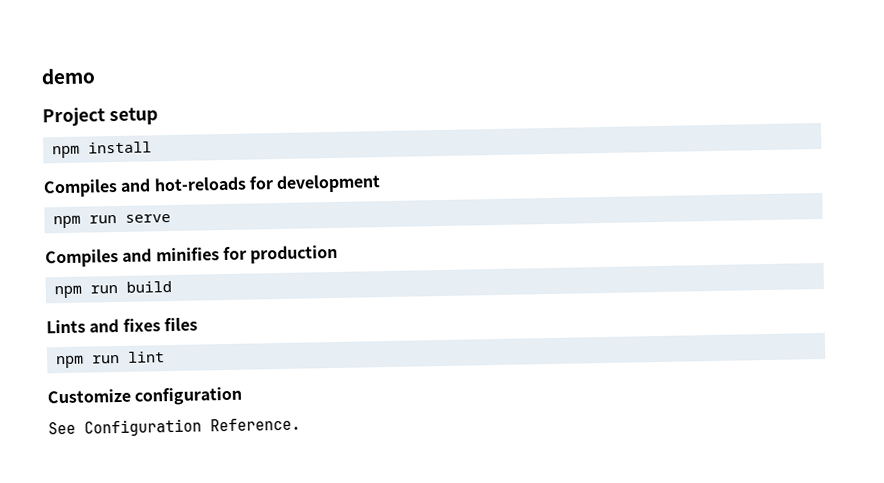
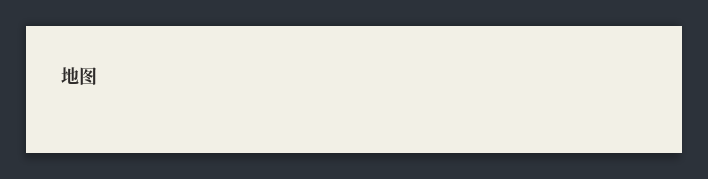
[41,67,96,85] [42,107,158,127] [52,141,152,159] [43,174,382,198] [53,214,171,229] [45,244,339,268] [54,281,172,299] [46,317,198,334] [56,351,165,369] [47,386,243,406] [48,417,301,437] demo // Project setup // npm install // Compiles and hot-reloads for development // npm run serve // Compiles and minifies for production // npm run build // Lints and fixes files // npm run lint // Customize configuration // See Configuration Reference. -> [61,67,97,85] 地图

